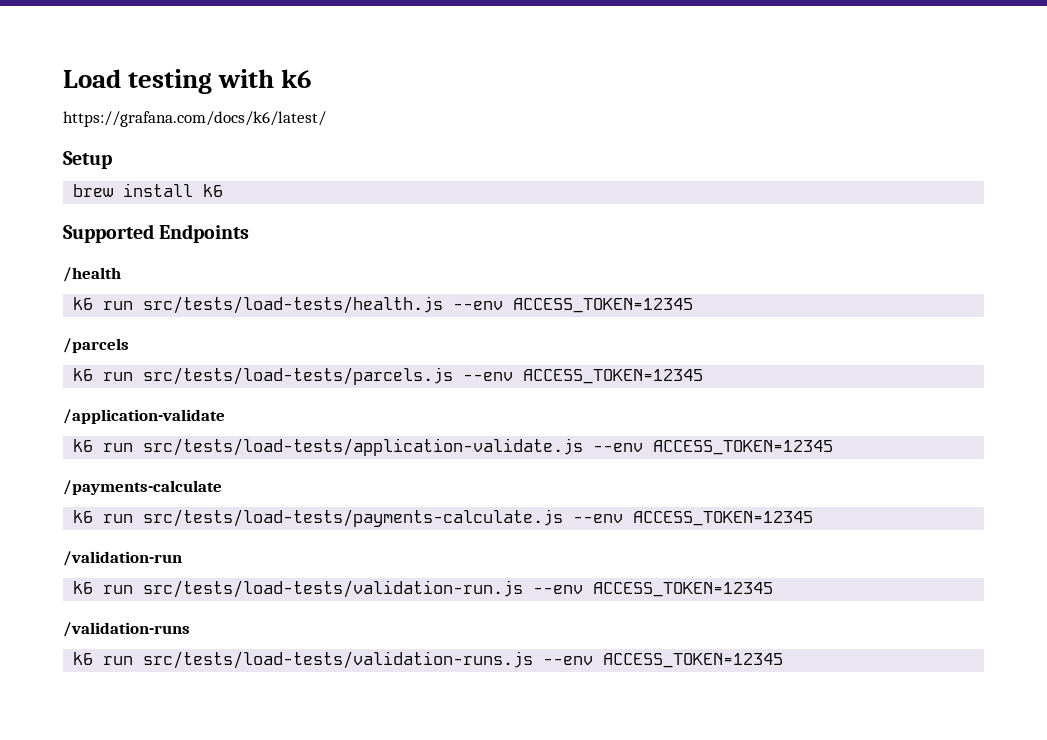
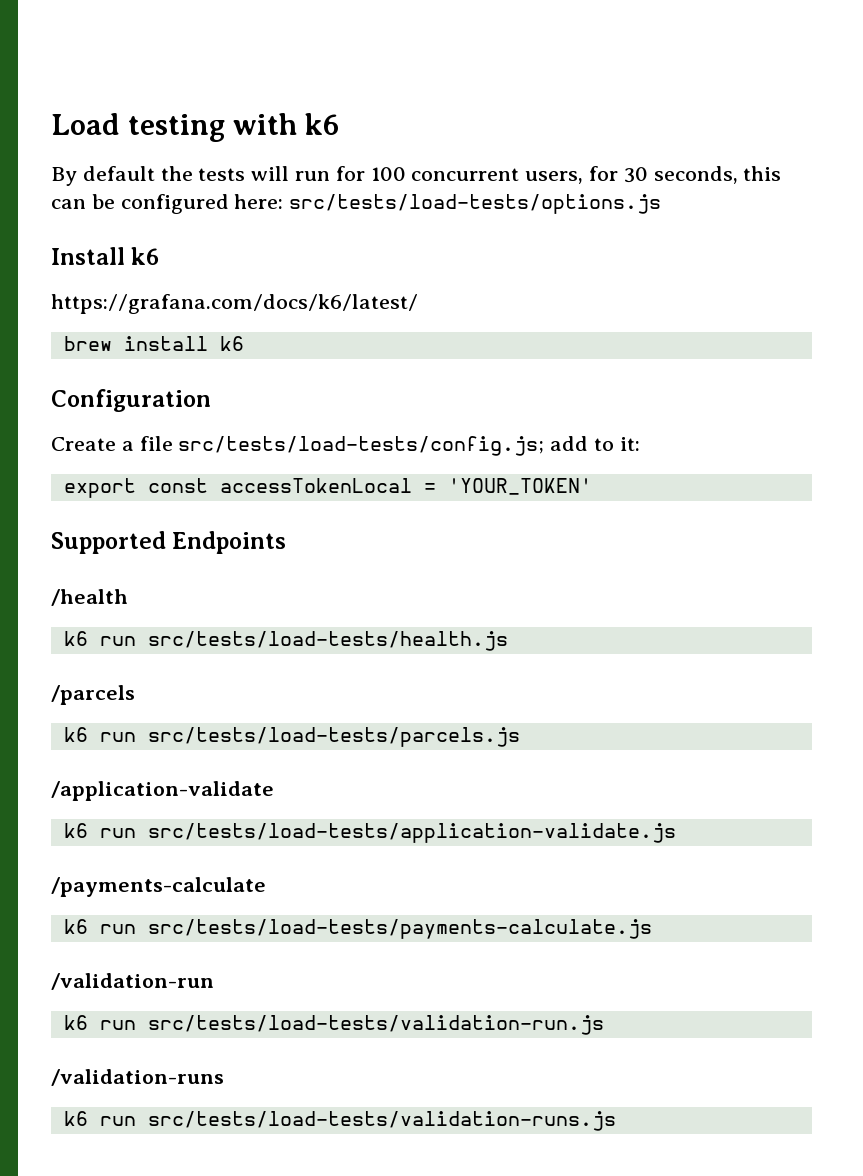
(313, 78) none -> [51,166,782,186] [51,194,662,214] [51,247,160,265] // By default the tests will run for 100 concurrent users, for 30 seconds, this can be configured here: src/tests/load-tests/options.js // Install k6
[63,151,112,169] // Setup -> (418, 304) none
(224, 190) none -> [51,389,211,412] [51,436,640,456] [63,478,592,498] // Configuration // Create a file src/tests/load-tests/config.js; add to it: // export const accessTokenLocal = 'YOUR_TOKEN'
[453,298,694,313] --env ACCESS_TOKEN=12345 -> (508, 641) none
[463,369,704,384] --env ACCESS_TOKEN=12345 -> (520, 737) none
[593,440,834,455] --env ACCESS_TOKEN=12345 -> (676, 833) none
[573,511,814,526] --env ACCESS_TOKEN=12345 -> (652, 929) none
[533,582,774,597] --env ACCESS_TOKEN=12345 -> (604, 1025) none
[543,653,784,668] --env ACCESS_TOKEN=12345 -> (616, 1121) none

